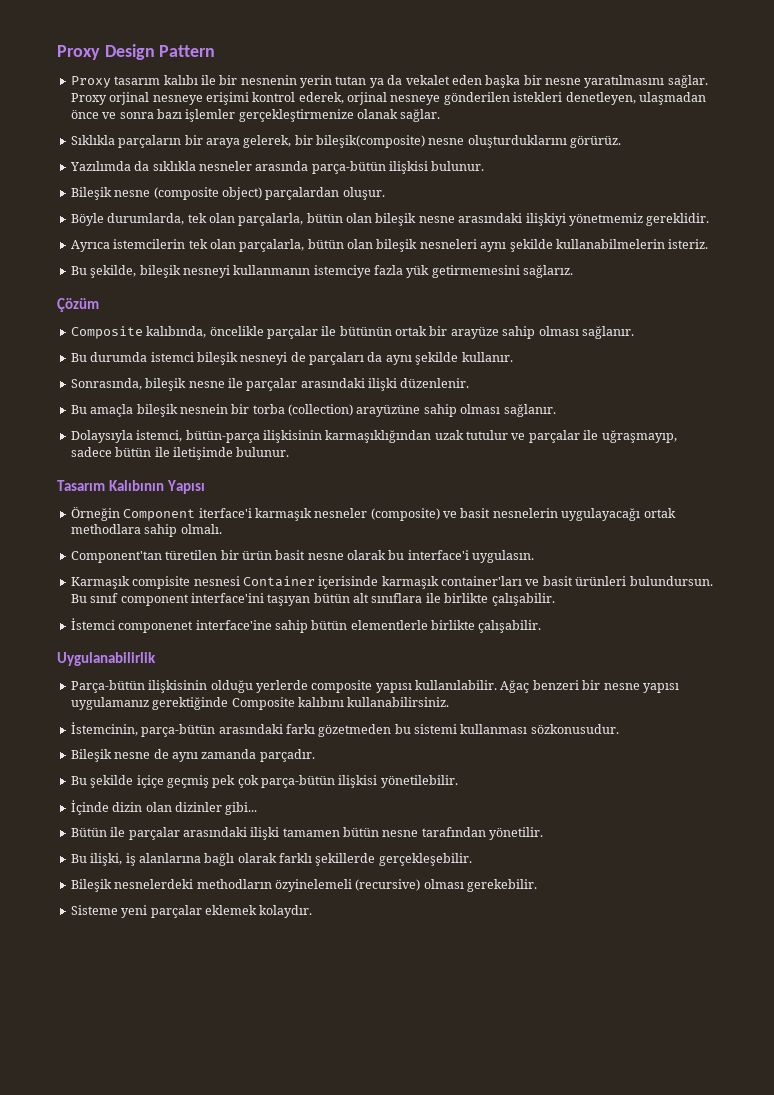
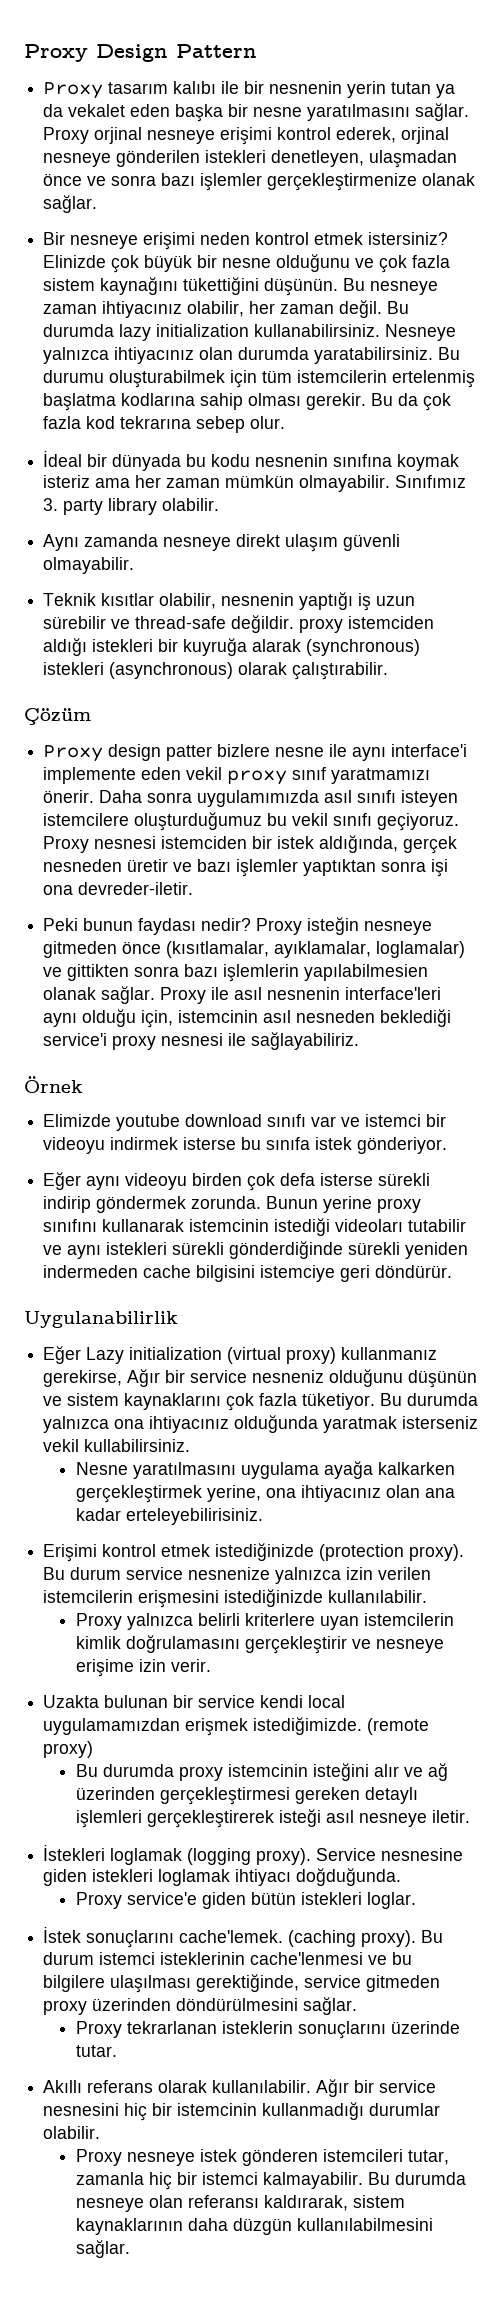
[70,135,622,148] [69,161,485,174] [70,187,385,200] [70,213,710,226] [70,239,709,252] [70,265,574,278] [57,298,99,312] [70,326,634,339] [70,352,513,365] [70,378,470,391] [70,404,556,417] [70,430,677,443] [70,447,290,460] [57,480,206,494] [70,507,676,521] [70,524,222,537] [70,550,535,563] [70,576,713,589] [70,593,555,606] [70,618,542,633] [57,652,156,666] [70,680,679,693] [70,697,450,710] [70,722,619,737] [70,749,315,762] [70,775,458,788] [70,800,258,815] [70,827,544,840] [70,853,472,866] [70,879,537,892] [70,905,313,918] Sıklıkla parçaların bir araya gelerek, bir bileşik(composite) nesne oluşturduklarını görürüz. // Yazılımda da sıklıkla nesneler arasında parça-bütün ilişkisi bulunur. // Bileşik nesne (composite object) parçalardan oluşur. // Böyle durumlarda, tek olan parçalarla, bütün olan bileşik nesne arasındaki ilişkiyi yönetmemiz gereklidir. // Ayrıca istemcilerin tek olan parçalarla, bütün olan bileşik nesneleri aynı şekilde kullanabilmelerin isteriz. // Bu şekilde, bileşik nesneyi kullanmanın istemciye fazla yük getirmemesini sağlarız. // Çözüm // Composite kalıbında, öncelikle parçalar ile bütünün ortak bir arayüze sahip olması sağlanır. // Bu durumda istemci bileşik nesneyi de parçaları da aynı şekilde kullanır. // Sonrasında, bileşik nesne ile parçalar arasındaki ilişki düzenlenir. // Bu amaçla bileşik nesnein bir torba (collection) arayüzüne sahip olması sağlanır. // Dolaysıyla istemci, bütün-parça ilişkisinin karmaşıklığından uzak tutulur ve parçalar ile uğraşmayıp, sadece bütün ile iletişimde bulunur. // Tasarım Kalıbının Yapısı // Örneğin Component iterface'i karmaşık nesneler (composite) ve basit nesnelerin uygulayacağı ortak methodlara sahip olmalı. // Component'tan türetilen bir ürün basit nesne olarak bu interface'i uygulasın. // Karmaşık compisite nesnesi Container içerisinde karmaşık container'ları ve basit ürünleri bulundursun. Bu sınıf component interface'ini taşıyan bütün alt sınıflara ile birlikte çalışabilir. // İstemci componenet interface'ine sahip bütün elementlerle birlikte çalışabilir. // Uygulanabilirlik // Parça-bütün ilişkisinin olduğu yerlerde composite yapısı kullanılabilir. Ağaç benzeri bir nesne yapısı uygulamanız gerektiğinde Composite kalıbını kullanabilirsiniz. // İstemcinin, parça-bütün arasındaki farkı gözetmeden bu sistemi kullanması sözkonusudur. // Bileşik nesne de aynı zamanda parçadır. // Bu şekilde içiçe geçmiş pek çok parça-bütün ilişkisi yönetilebilir. // İçinde dizin olan dizinler gibi... // Bütün ile parçalar arasındaki ilişki tamamen bütün nesne tarafından yönetilir. // Bu ilişki, iş alanlarına bağlı olarak farklı şekillerde gerçekleşebilir. // Bileşik nesnelerdeki methodların özyinelemeli (recursive) olması gerekebilir. // Sisteme yeni parçalar eklemek kolaydır. -> [43,232,449,250] [43,254,451,273] [43,277,439,296] [43,300,410,318] [43,324,457,341] [43,347,461,364] [43,370,476,388] [43,393,452,411] [43,416,286,433] [43,450,460,471] [43,475,467,492] [43,498,220,515] [43,534,401,552] [43,557,135,574] [43,592,416,611] [43,615,435,633] [43,638,421,656] [43,662,389,680] [24,708,91,725] [43,744,468,762] [43,767,431,785] [43,790,459,807] [43,812,460,831] [43,835,458,854] [43,859,449,877] [43,882,194,895] [43,917,433,935] [43,941,466,958] [43,964,429,982] [43,986,442,1004] [43,1009,452,1028] [43,1032,360,1050] [24,1076,83,1093] [43,1114,447,1131] [43,1137,448,1154] [43,1172,431,1191] [43,1196,422,1213] [43,1218,467,1236] [43,1241,469,1259] [43,1265,453,1282] [24,1311,178,1328] [43,1346,438,1364] [43,1369,478,1388] [43,1393,479,1411] [43,1415,479,1433] [43,1439,191,1452] [75,1461,455,1479] [75,1485,455,1503] [75,1508,263,1525] [43,1543,465,1562] [43,1567,432,1584] [43,1589,428,1608] [75,1613,454,1630] [75,1635,444,1654] [75,1659,211,1677] [43,1695,346,1708] [43,1717,430,1736] [43,1741,94,1758] [75,1763,448,1781] [75,1787,418,1805] [75,1809,470,1828] [43,1844,464,1865] [43,1868,402,1886] [75,1892,416,1909] [43,1926,444,1948] [43,1952,413,1965] [43,1974,441,1993] [43,1997,358,2015] [75,2021,460,2039] [75,2045,117,2057] [43,2079,437,2097] [43,2102,441,2121] [43,2126,101,2139] [75,2149,449,2166] [75,2172,466,2190] [75,2195,405,2212] [75,2218,433,2235] [75,2240,130,2258] Bir nesneye erişimi neden kontrol etmek istersiniz? Elinizde çok büyük bir nesne olduğunu ve çok fazla sistem kaynağını tükettiğini düşünün. Bu nesneye zaman ihtiyacınız olabilir, her zaman değil. Bu durumda lazy initialization kullanabilirsiniz. Nesneye yalnızca ihtiyacınız olan durumda yaratabilirsiniz. Bu durumu oluşturabilmek için tüm istemcilerin ertelenmiş başlatma kodlarına sahip olması gerekir. Bu da çok fazla kod tekrarına sebep olur. // İdeal bir dünyada bu kodu nesnenin sınıfına koymak isteriz ama her zaman mümkün olmayabilir. Sınıfımız 3. party library olabilir. // Aynı zamanda nesneye direkt ulaşım güvenli olmayabilir. // Teknik kısıtlar olabilir, nesnenin yaptığı iş uzun sürebilir ve thread-safe değildir. proxy istemciden aldığı istekleri bir kuyruğa alarak (synchronous) istekleri (asynchronous) olarak çalıştırabilir. // Çözüm // Proxy design patter bizlere nesne ile aynı interface'i implemente eden vekil proxy sınıf yaratmamızı önerir. Daha sonra uygulamımızda asıl sınıfı isteyen istemcilere oluşturduğumuz bu vekil sınıfı geçiyoruz. Proxy nesnesi istemciden bir istek aldığında, gerçek nesneden üretir ve bazı işlemler yaptıktan sonra işi ona devreder-iletir. // Peki bunun faydası nedir? Proxy isteğin nesneye gitmeden önce (kısıtlamalar, ayıklamalar, loglamalar) ve gittikten sonra bazı işlemlerin yapılabilmesien olanak sağlar. Proxy ile asıl nesnenin interface'leri aynı olduğu için, istemcinin asıl nesneden beklediği service'i proxy nesnesi ile sağlayabiliriz. // Örnek // Elimizde youtube download sınıfı var ve istemci bir videoyu indirmek isterse bu sınıfa istek gönderiyor. // Eğer aynı videoyu birden çok defa isterse sürekli indirip göndermek zorunda. Bunun yerine proxy sınıfını kullanarak istemcinin istediği videoları tutabilir ve aynı istekleri sürekli gönderdiğinde sürekli yeniden indermeden cache bilgisini istemciye geri döndürür. // Uygulanabilirlik // Eğer Lazy initialization (virtual proxy) kullanmanız gerekirse, Ağır bir service nesneniz olduğunu düşünün ve sistem kaynaklarını çok fazla tüketiyor. Bu durumda yalnızca ona ihtiyacınız olduğunda yaratmak isterseniz vekil kullabilirsiniz. // Nesne yaratılmasını uygulama ayağa kalkarken gerçekleştirmek yerine, ona ihtiyacınız olan ana kadar erteleyebilirisiniz. // Erişimi kontrol etmek istediğinizde (protection proxy). Bu durum service nesnenize yalnızca izin verilen istemcilerin erişmesini istediğinizde kullanılabilir. // Proxy yalnızca belirli kriterlere uyan istemcilerin kimlik doğrulamasını gerçekleştirir ve nesneye erişime izin verir. // Uzakta bulunan bir service kendi local uygulamamızdan erişmek istediğimizde. (remote proxy) // Bu durumda proxy istemcinin isteğini alır ve ağ üzerinden gerçekleştirmesi gereken detaylı işlemleri gerçekleştirerek isteği asıl nesneye iletir. // İstekleri loglamak (logging proxy). Service nesnesine giden istekleri loglamak ihtiyacı doğduğunda. // Proxy service'e giden bütün istekleri loglar. // İstek sonuçlarını cache'lemek. (caching proxy). Bu durum istemci isteklerinin cache'lenmesi ve bu bilgilere ulaşılması gerektiğinde, service gitmeden proxy üzerinden döndürülmesini sağlar. // Proxy tekrarlanan isteklerin sonuçlarını üzerinde tutar. // Akıllı referans olarak kullanılabilir. Ağır bir service nesnesini hiç bir istemcinin kullanmadığı durumlar olabilir. // Proxy nesneye istek gönderen istemcileri tutar, zamanla hiç bir istemci kalmayabilir. Bu durumda nesneye olan referansı kaldırarak, sistem kaynaklarının daha düzgün kullanılabilmesini sağlar.

